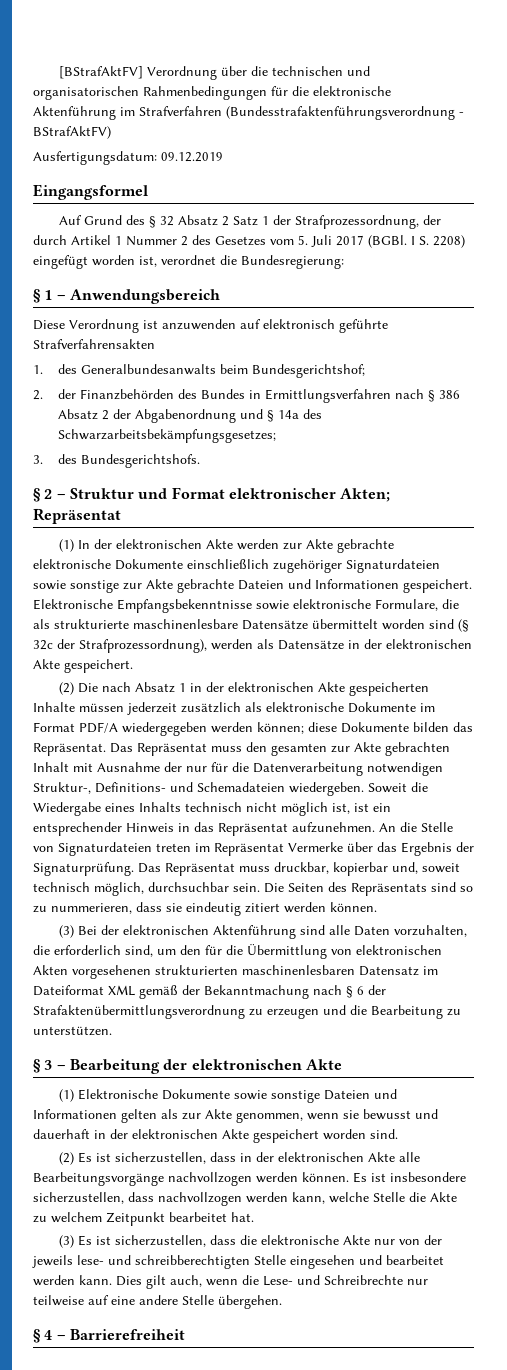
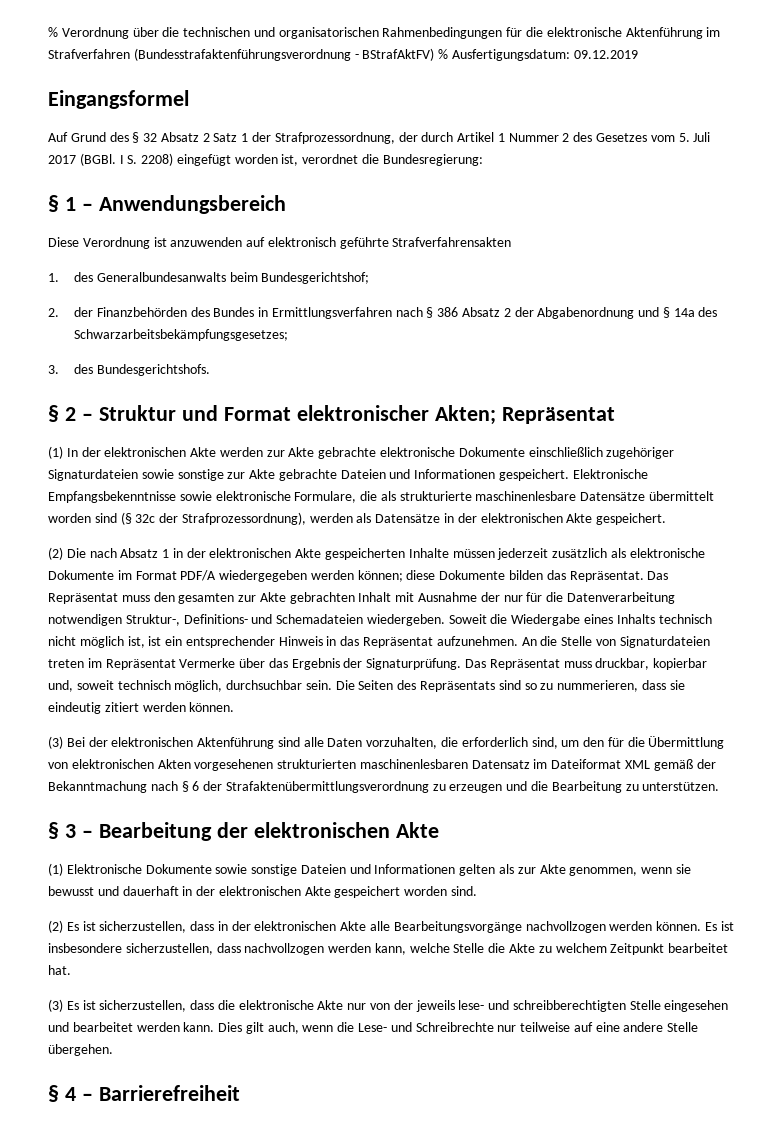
[58,66,143,79] [BStrafAktFV] -> [48,27,58,37] %
(111, 132) // -> [438,49,449,59] %

